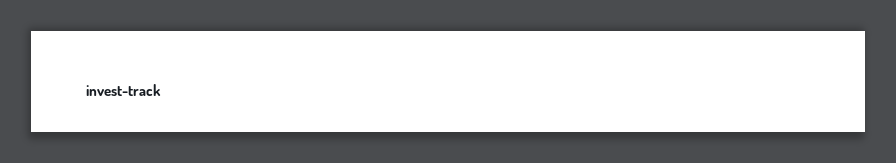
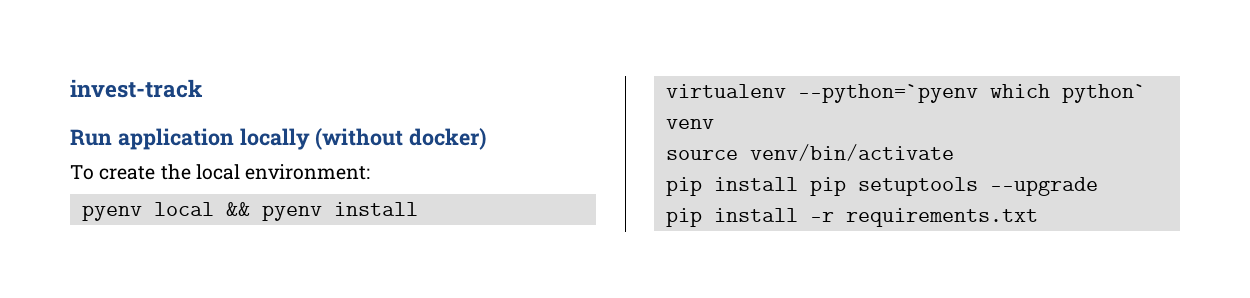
(161, 90) none -> [70,128,487,150] [70,164,371,180] [81,202,418,221] [665,84,1146,103] [665,119,714,129] [665,144,954,161] [665,177,1098,196] [665,208,1038,227] // Run application locally (without docker) // To create the local environment: // pyenv local && pyenv install // virtualenv --python=`pyenv which python` venv // source venv/bin/activate // pip install pip setuptools --upgrade // pip install -r requirements.txt

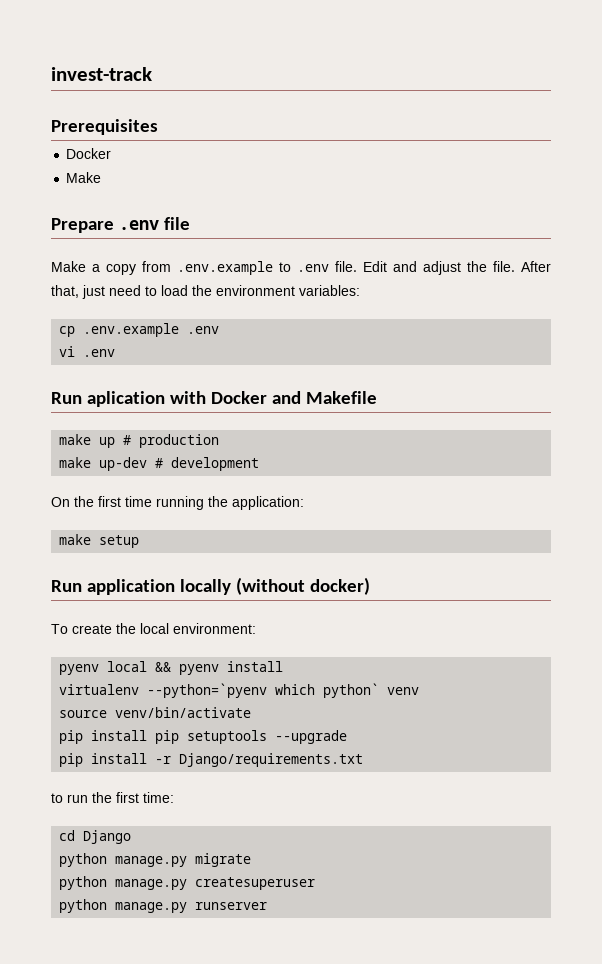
(203, 88) none -> [51,119,158,135] [66,148,112,159] [66,172,102,183] [51,217,190,233] [51,261,551,275] [51,285,360,299] [59,323,220,337] [59,346,116,357] [51,391,377,407] [59,434,220,448] [59,457,260,471] [51,496,304,510] [59,534,140,548] // Prerequisites // Docker // Make // Prepare .env file // Make a copy from .env.example to .env file. Edit and adjust the file. After that, just need to load the environment variables: // cp .env.example .env // vi .env // Run aplication with Docker and Makefile // make up # production // make up-dev # development // On the first time running the application: // make setup
[845,208,1038,227] requirements.txt -> [179,753,364,767] [51,792,174,803] [59,830,132,844] [59,853,252,867] [59,876,316,890] [59,899,268,913] Django/requirements.txt // to run the first time: // cd Django // python manage.py migrate // python manage.py createsuperuser // python manage.py runserver

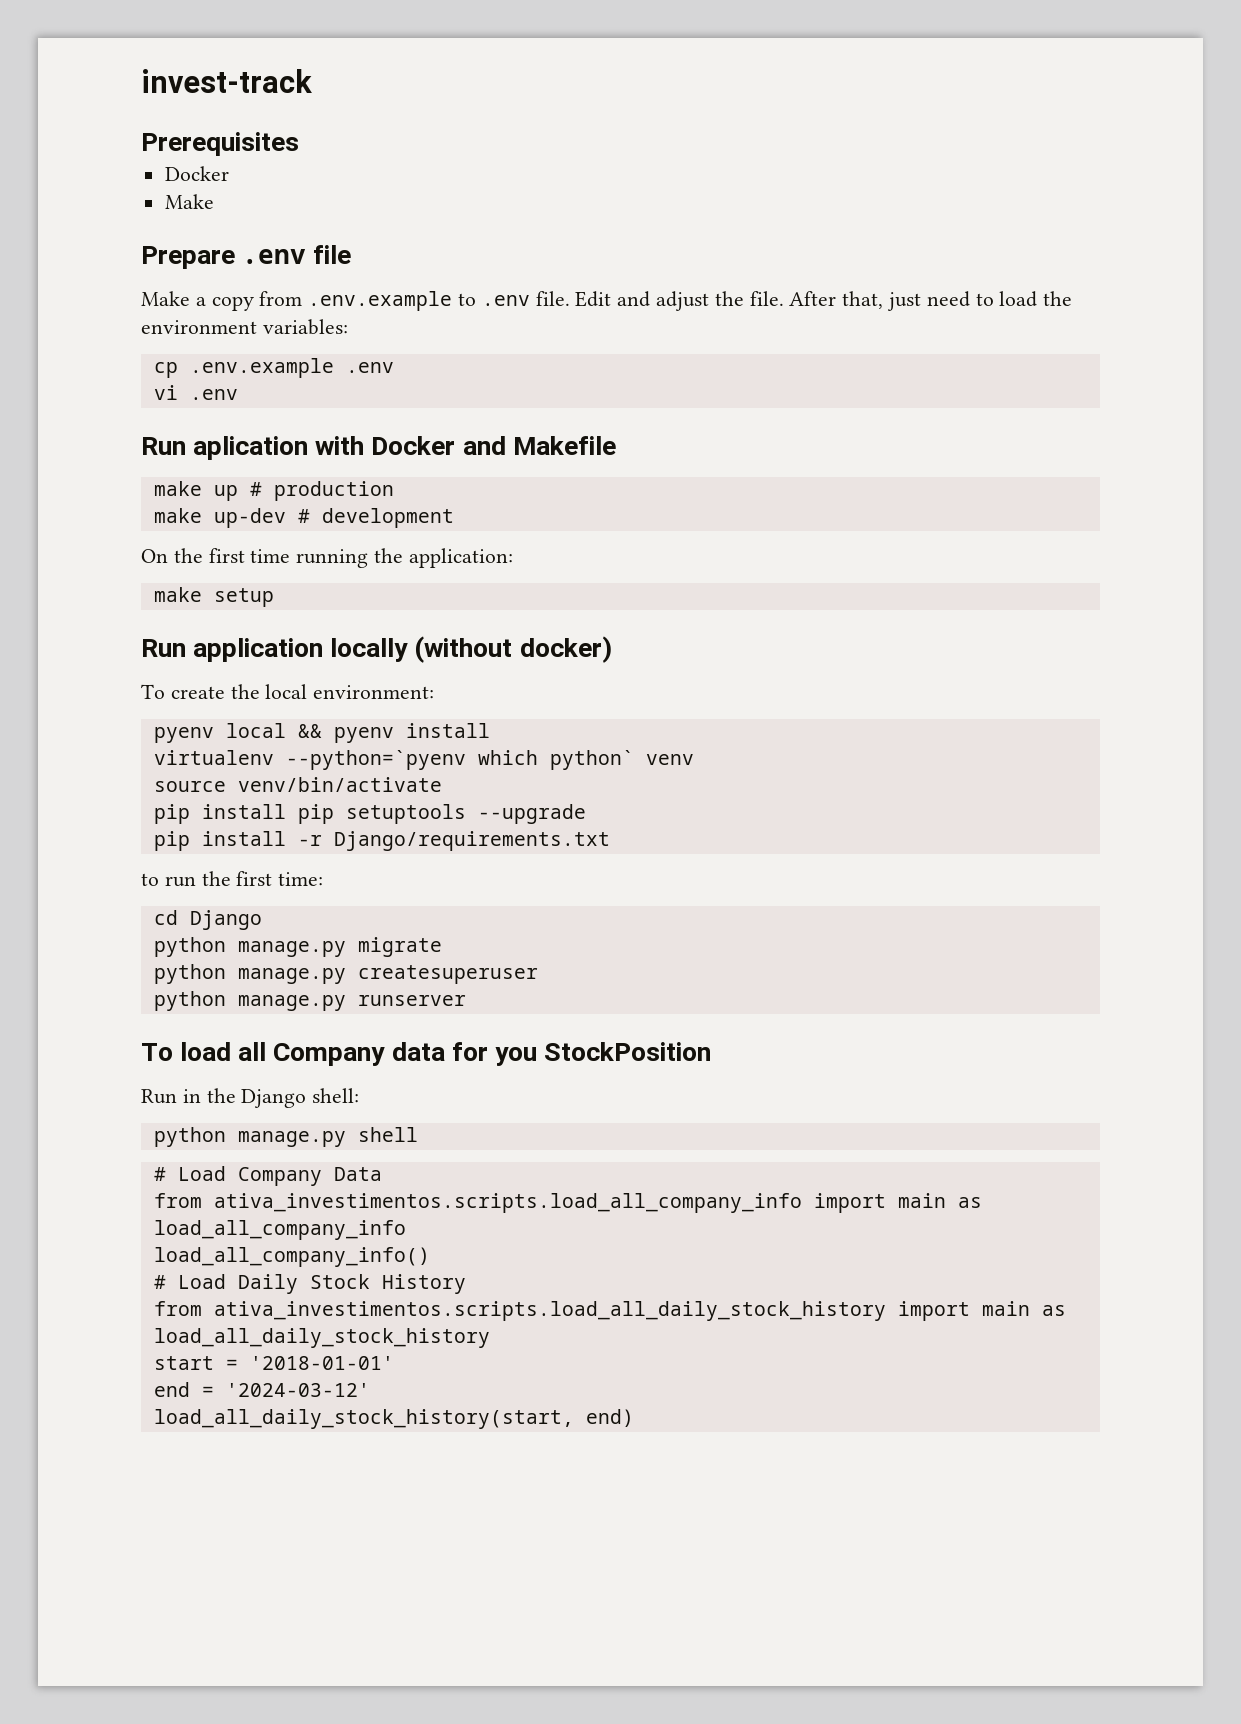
(268, 906) none -> [141,1042,712,1066] [141,1088,360,1108] [153,1127,418,1147] [153,1166,382,1186] [153,1193,982,1213] [153,1220,406,1240] [153,1247,430,1267] [153,1274,466,1294] [153,1301,1066,1321] [153,1328,490,1348] [153,1356,394,1370] [153,1382,370,1397] [153,1409,634,1429] // To load all Company data for you StockPosition // Run in the Django shell: // python manage.py shell // # Load Company Data // from ativa_investimentos.scripts.load_all_company_info import main as load_all_company_info // load_all_company_info() // # Load Daily Stock History // from ativa_investimentos.scripts.load_all_daily_stock_history import main as load_all_daily_stock_history // start = '2018-01-01' // end = '2024-03-12' // load_all_daily_stock_history(start, end)

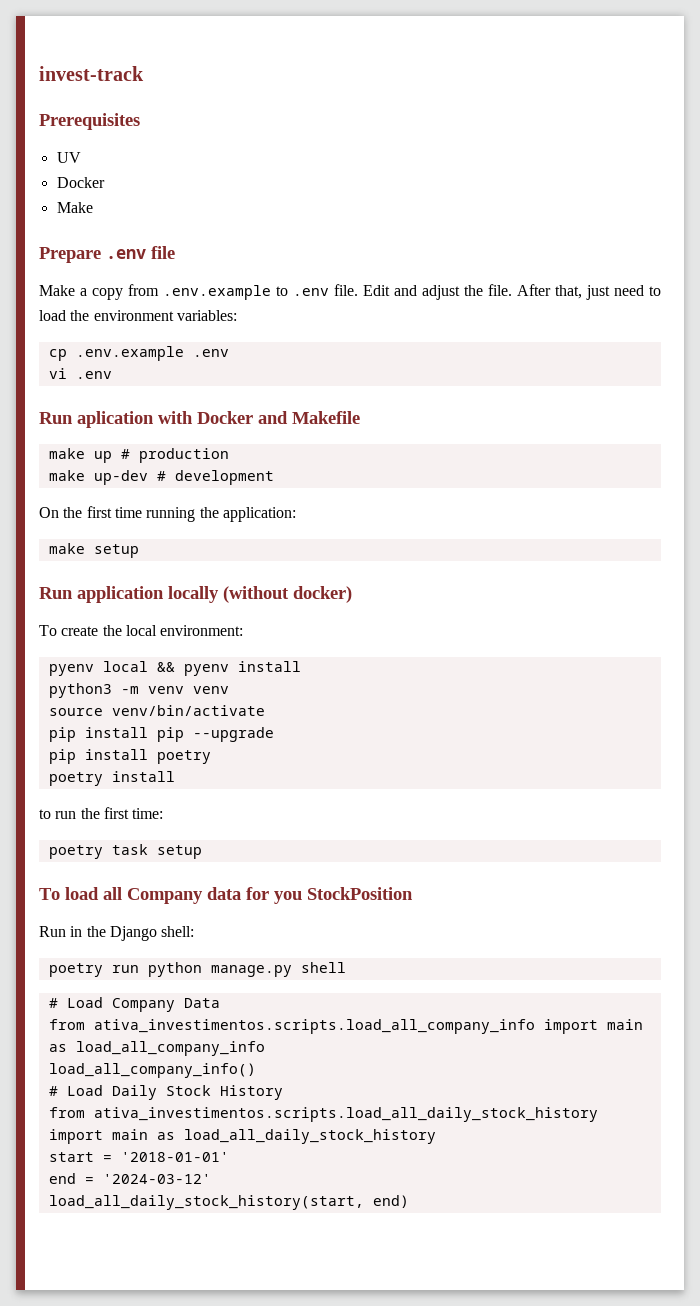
(299, 144) none -> [56,152,81,163] // UV
[153,750,634,770] virtualenv --python=`pyenv which python` -> [48,683,184,698] python3 -m venv
[345,804,466,824] setuptools -> (184, 734) none
[297,831,610,851] -r Django/requirements.txt -> [156,750,211,764] [48,771,175,786] poetry // poetry install
[153,910,262,930] [153,937,442,957] [153,964,538,984] [153,991,466,1011] cd Django // python manage.py migrate // python manage.py createsuperuser // python manage.py runserver -> [48,844,202,859] poetry task setup
(360, 1095) none -> [48,963,139,977] poetry run

